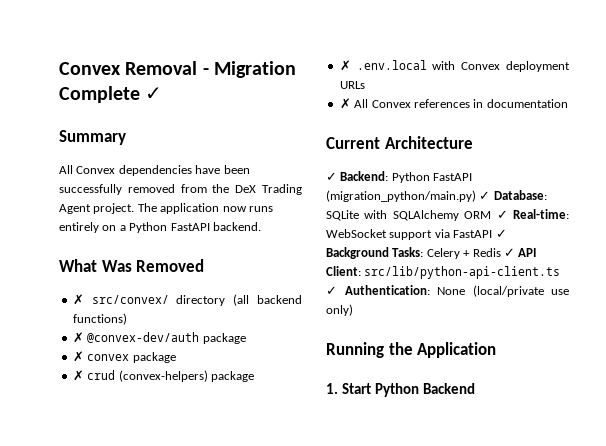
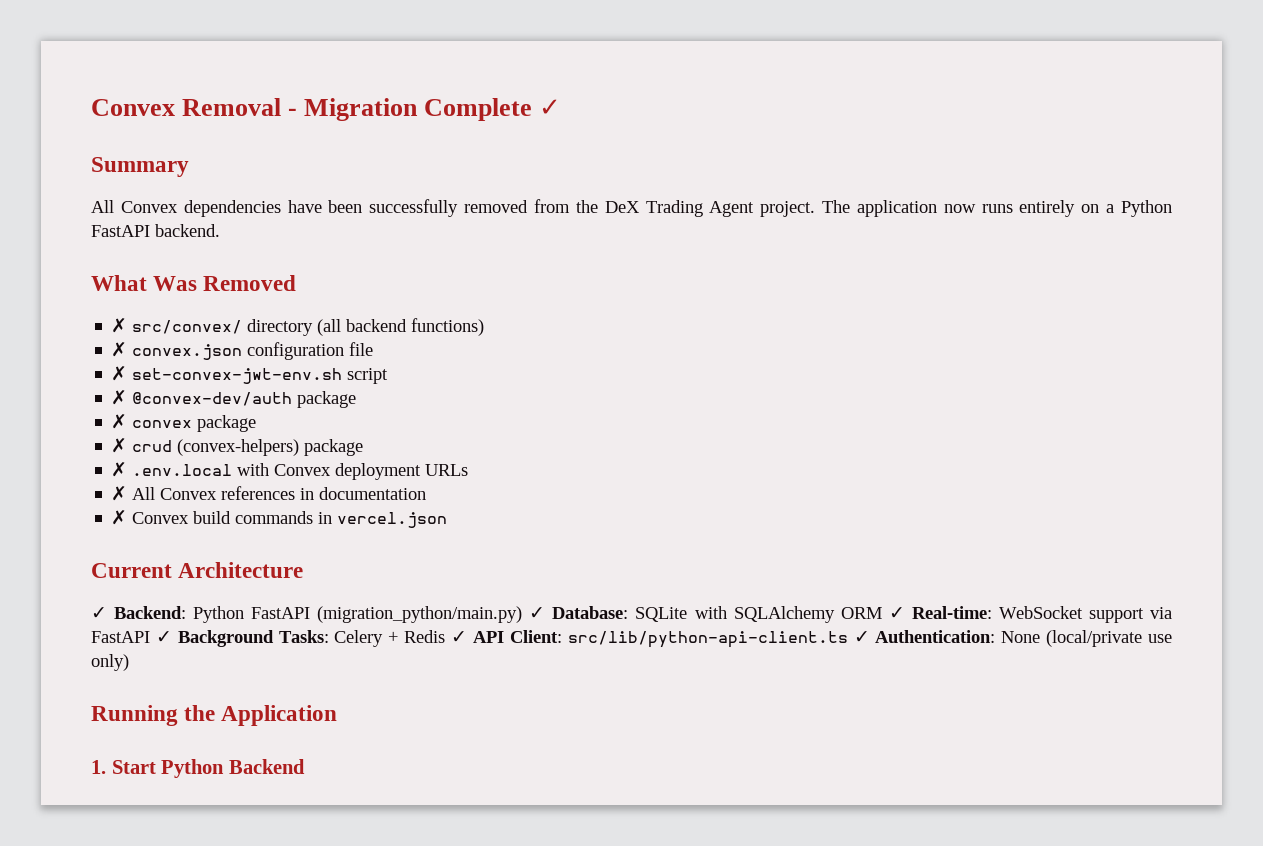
(127, 319) none -> [111,342,374,360] [111,366,389,384] // ✗ convex.json configuration file // ✗ set-convex-jwt-env.sh script
(568, 103) none -> [111,510,448,528] // ✗ Convex build commands in vercel.json

